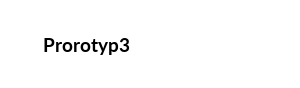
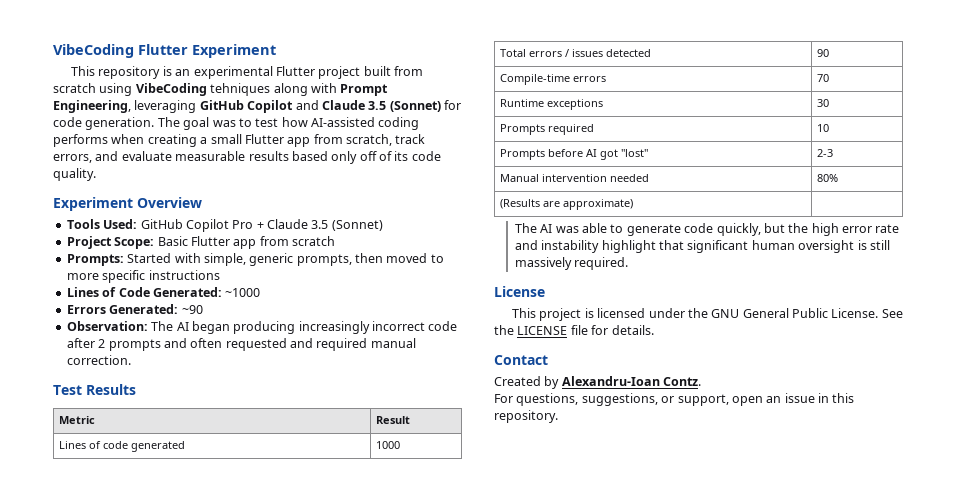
[43,38,130,55] Prorotyp3 -> [53,44,276,58] [71,66,424,79] [53,83,389,96] [53,100,461,113] [53,117,420,130] [53,134,426,147] [53,151,441,164] [53,168,96,181] [53,197,202,211] [66,219,383,232] [66,236,335,249] [66,253,444,266] [66,270,220,283] [66,287,261,297] [66,304,203,314] [66,321,458,334] [66,338,416,351] [66,355,131,365] [53,384,136,395] [59,416,96,424] [376,416,411,424] [59,441,186,452] [376,441,401,449] [500,49,652,57] [817,49,830,57] [500,74,607,85] [817,74,830,82] [500,99,604,110] [817,99,830,107] [500,124,595,135] [817,124,830,132] [500,149,649,160] [817,149,834,157] [500,174,650,182] [817,174,839,182] [500,199,634,210] [514,223,900,236] [514,240,890,253] [514,257,629,270] [494,286,545,297] [512,308,903,321] [494,325,654,335] [494,355,548,365] [494,376,702,389] [494,393,855,406] [494,410,558,423] VibeCoding Flutter Experiment // This repository is an experimental Flutter project built from scratch using VibeCoding tehniques along with Prompt Engineering, leveraging GitHub Copilot and Claude 3.5 (Sonnet) for code generation. The goal was to test how AI-assisted coding performs when creating a small Flutter app from scratch, track errors, and evaluate measurable results based only off of its code quality. // Experiment Overview // Tools Used: GitHub Copilot Pro + Claude 3.5 (Sonnet) // Project Scope: Basic Flutter app from scratch // Prompts: Started with simple, generic prompts, then moved to more specific instructions // Lines of Code Generated: ~1000 // Errors Generated: ~90 // Observation: The AI began producing increasingly incorrect code after 2 prompts and often requested and required manual correction. // Test Results // Metric | Result // Lines of code generated | 1000 // Total errors / issues detected | 90 // Compile-time errors | 70 // Runtime exceptions | 30 // Prompts required | 10 // Prompts before AI got "lost" | 2-3 // Manual intervention needed | 80% // (Results are approximate) | // The AI was able to generate code quickly, but the high error rate and instability highlight that significant human oversight is still massively required. // License // This project is licensed under the GNU General Public License. See the LICENSE file for details. // Contact // Created by Alexandru-Ioan Contz. // For questions, suggestions, or support, open an issue in this repository.

